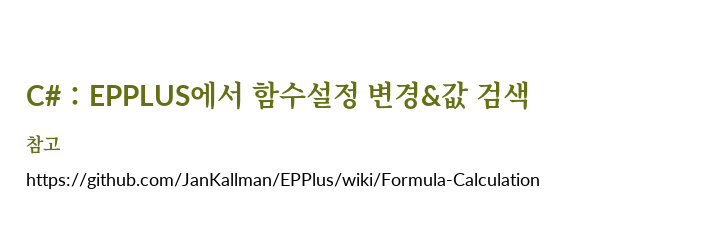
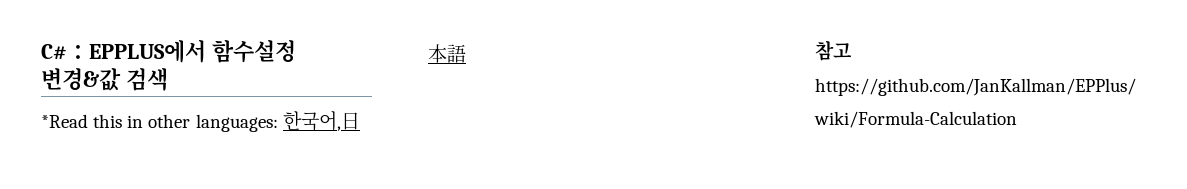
(530, 95) none -> [41,111,360,132] [428,44,466,63] // *Read this in other languages: 한국어,日本語

